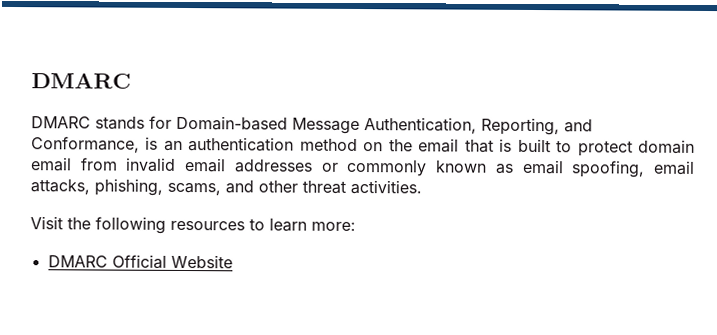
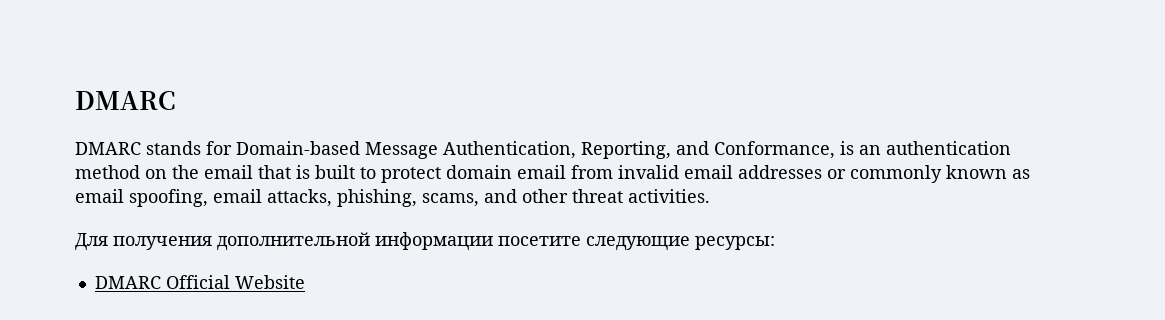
[30,216,356,234] Visit the following resources to learn more: -> [75,232,775,251] Для получения дополнительной информации посетите следующие ресурсы:

